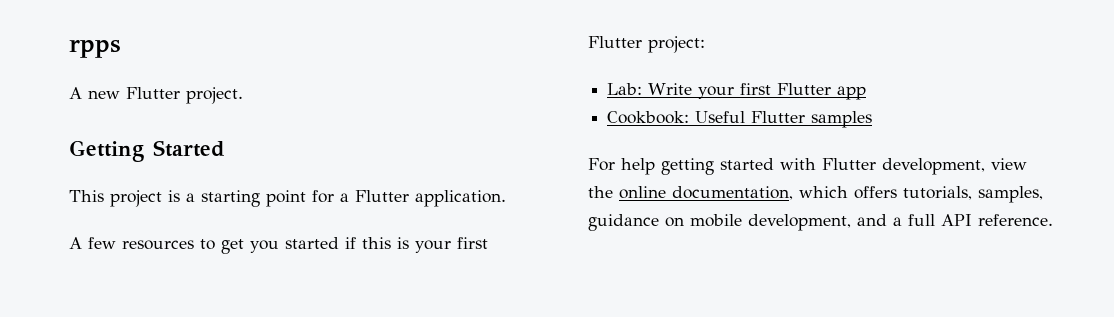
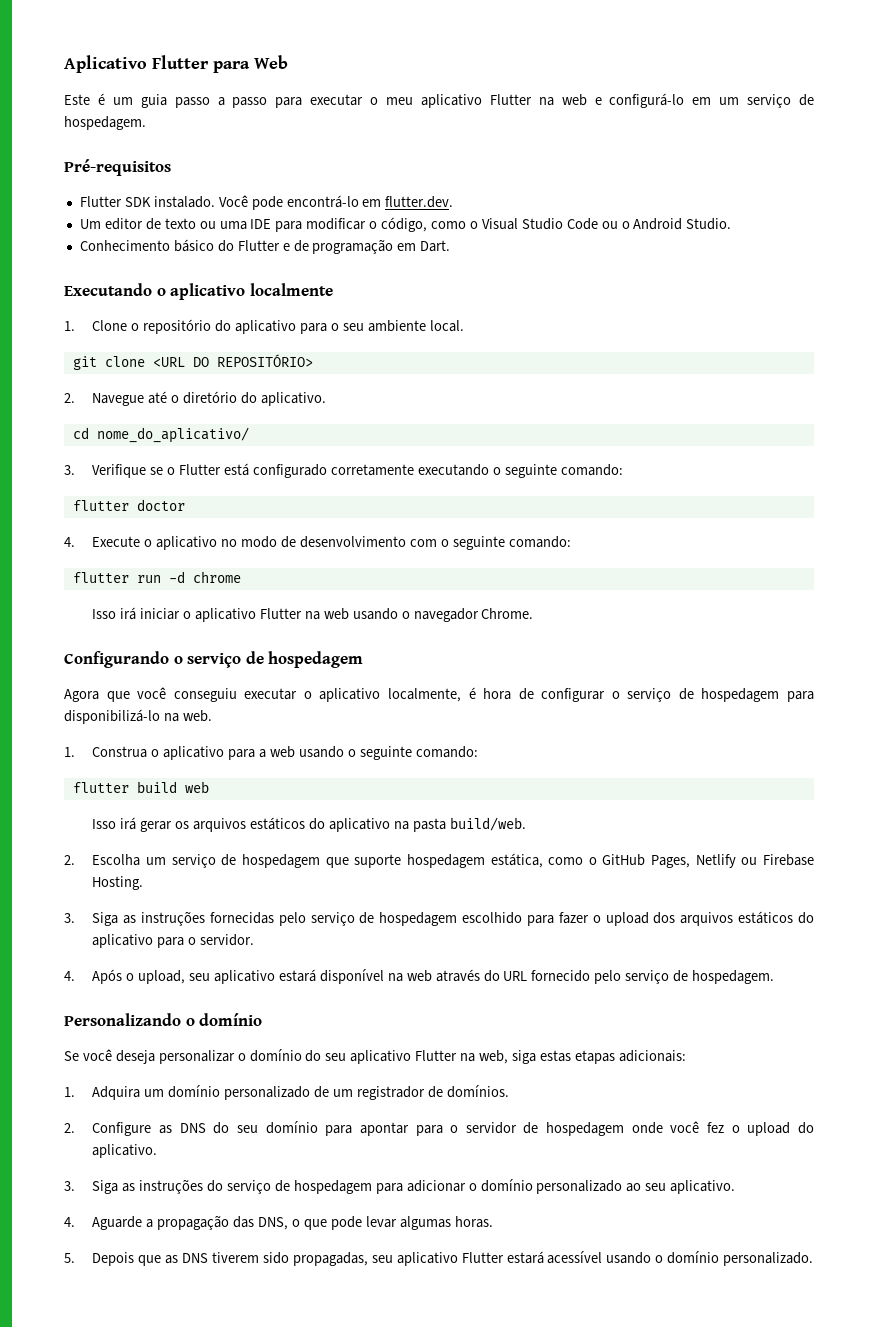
[69,39,121,58] [69,87,243,104] [69,140,225,162] [69,190,506,207] [69,237,488,254] [588,36,705,53] [607,83,867,100] [607,111,873,128] [588,158,1027,175] [588,186,1043,203] [588,214,1053,231] rpps // A new Flutter project. // Getting Started // This project is a starting point for a Flutter application. // A few resources to get you started if this is your first Flutter project: // Lab: Write your first Flutter app // Cookbook: Useful Flutter samples // For help getting started with Flutter development, view the online documentation, which offers tutorials, samples, guidance on mobile development, and a full API reference. -> [64,55,288,73] [64,93,814,108] [64,116,146,130] [64,159,171,176] [79,195,454,210] [79,217,732,232] [79,239,451,254] [64,283,333,300] [64,319,464,334] [72,354,313,370] [64,391,326,406] [72,427,249,443] [64,463,623,478] [72,499,185,511] [64,536,571,550] [72,571,241,583] [92,607,534,622] [64,651,364,668] [64,687,814,702] [64,709,212,724] [64,746,478,760] [72,781,209,793] [92,817,526,832] [64,853,814,868] [92,876,144,890] [64,911,815,926] [92,934,255,948] [64,969,774,984] [64,1013,263,1026] [64,1049,686,1064] [64,1085,509,1100] [64,1121,814,1136] [92,1144,158,1158] [64,1179,736,1194] [64,1215,493,1230] [64,1251,814,1266] Aplicativo Flutter para Web // Este é um guia passo a passo para executar o meu aplicativo Flutter na web e configurá-lo em um serviço de hospedagem. // Pré-requisitos // Flutter SDK instalado. Você pode encontrá-lo em flutter.dev. // Um editor de texto ou uma IDE para modificar o código, como o Visual Studio Code ou o Android Studio. // Conhecimento básico do Flutter e de programação em Dart. // Executando o aplicativo localmente // 1. Clone o repositório do aplicativo para o seu ambiente local. // git clone <URL DO REPOSITÓRIO> // 2. Navegue até o diretório do aplicativo. // cd nome_do_aplicativo/ // 3. Verifique se o Flutter está configurado corretamente executando o seguinte comando: // flutter doctor // 4. Execute o aplicativo no modo de desenvolvimento com o seguinte comando: // flutter run -d chrome // Isso irá iniciar o aplicativo Flutter na web usando o navegador Chrome. // Configurando o serviço de hospedagem // Agora que você conseguiu executar o aplicativo localmente, é hora de configurar o serviço de hospedagem para disponibilizá-lo na web. // 1. Construa o aplicativo para a web usando o seguinte comando: // flutter build web // Isso irá gerar os arquivos estáticos do aplicativo na pasta build/web. // 2. Escolha um serviço de hospedagem que suporte hospedagem estática, como o GitHub Pages, Netlify ou Firebase Hosting. // 3. Siga as instruções fornecidas pelo serviço de hospedagem escolhido para fazer o upload dos arquivos estáticos do aplicativo para o servidor. // 4. Após o upload, seu aplicativo estará disponível na web através do URL fornecido pelo serviço de hospedagem. // Personalizando o domínio // Se você deseja personalizar o domínio do seu aplicativo Flutter na web, siga estas etapas adicionais: // 1. Adquira um domínio personalizado de um registrador de domínios. // 2. Configure as DNS do seu domínio para apontar para o servidor de hospedagem onde você fez o upload do aplicativo. // 3. Siga as instruções do serviço de hospedagem para adicionar o domínio personalizado ao seu aplicativo. // 4. Aguarde a propagação das DNS, o que pode levar algumas horas. // 5. Depois que as DNS tiverem sido propagadas, seu aplicativo Flutter estará acessível usando o domínio personalizado.

